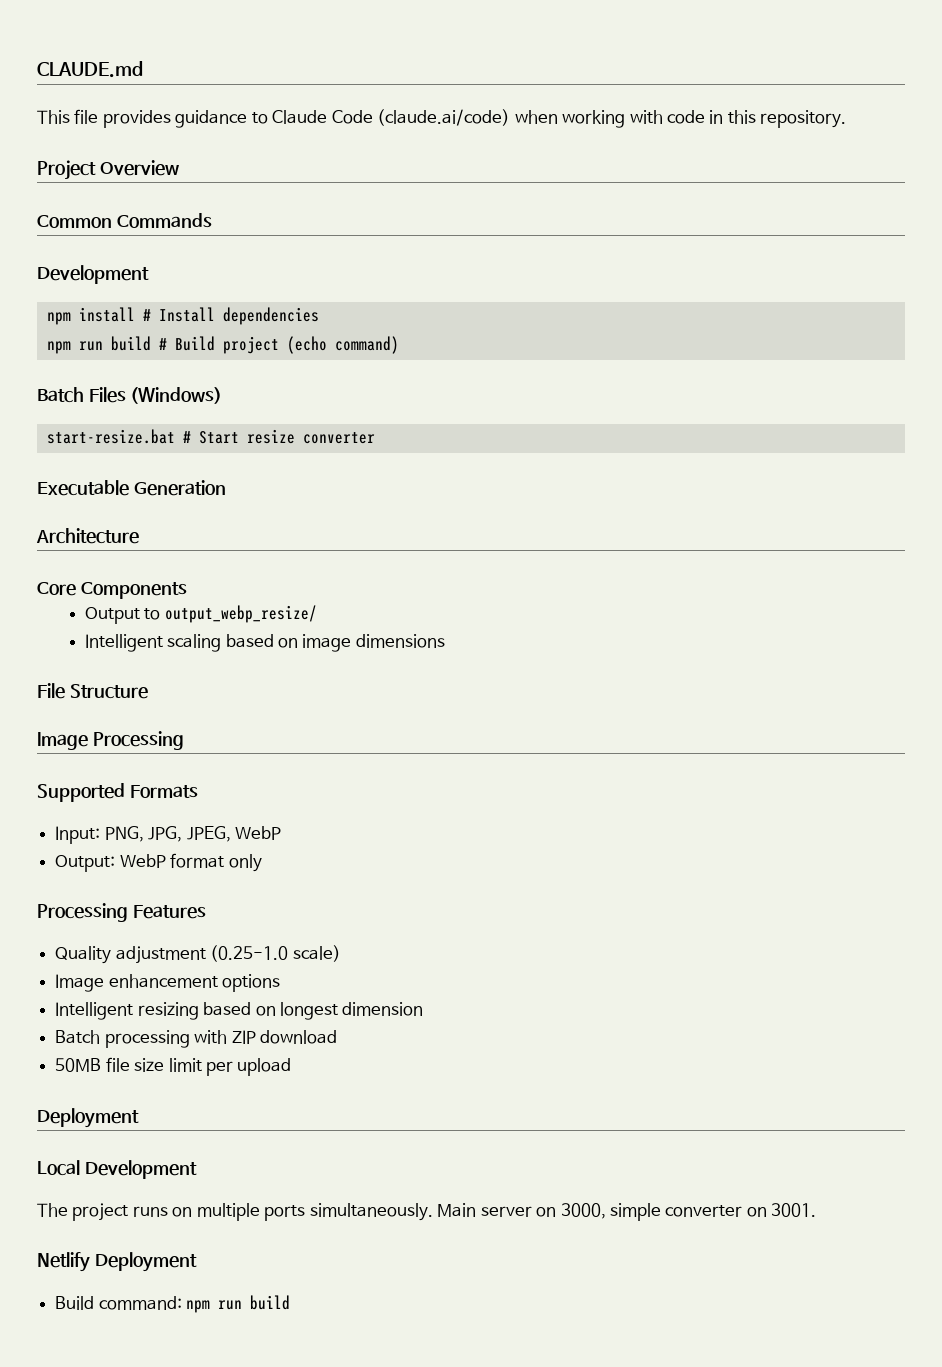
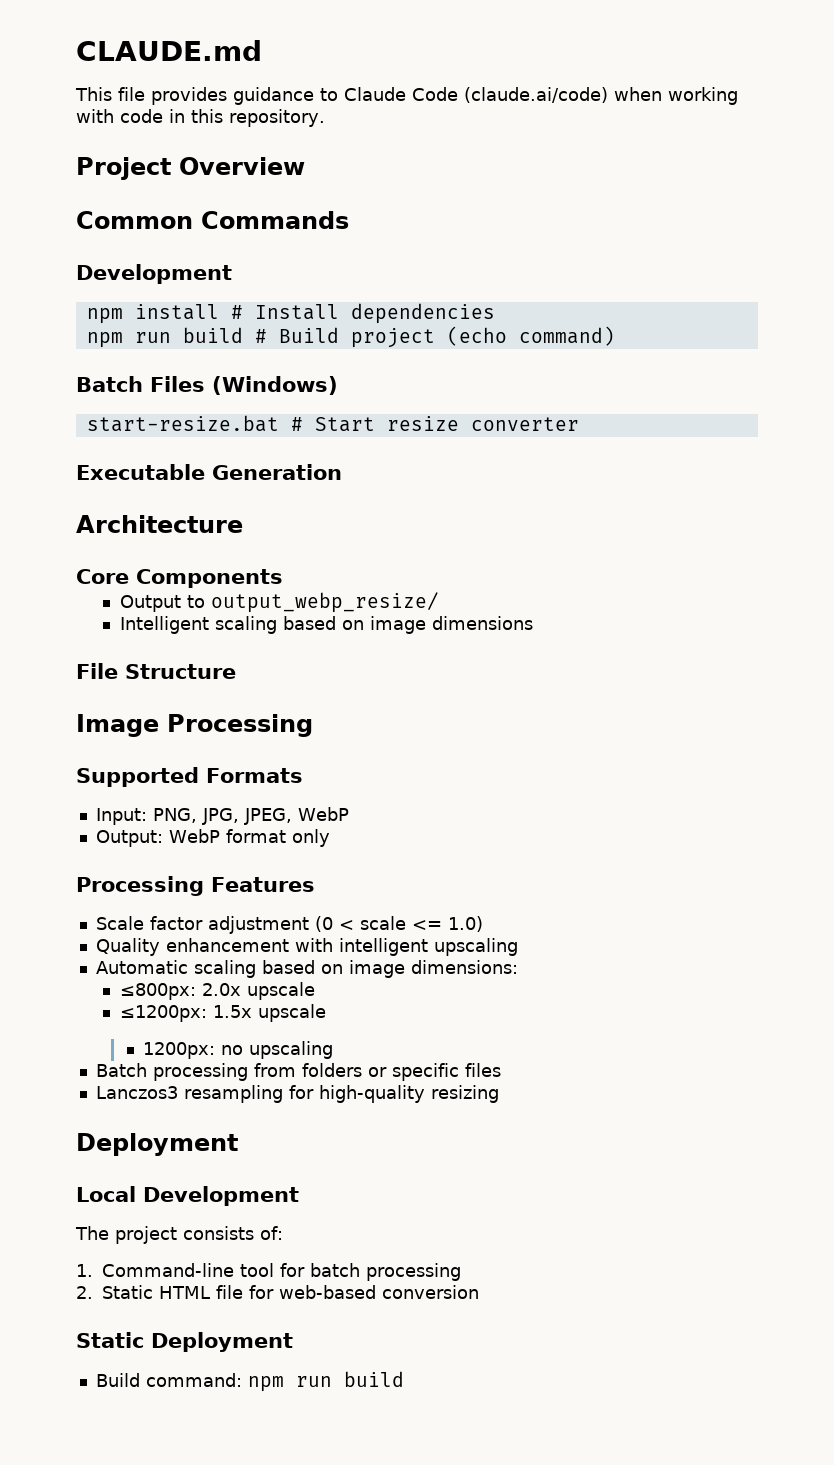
[55,945,341,964] [55,974,281,992] [55,1002,424,1020] [55,1030,337,1048] [55,1057,292,1076] Quality adjustment (0.25-1.0 scale) // Image enhancement options // Intelligent resizing based on longest dimension // Batch processing with ZIP download // 50MB file size limit per upload -> [95,916,483,934] [95,938,518,956] [95,960,518,978] [119,982,315,1000] [119,1004,326,1022] [143,1041,334,1059] [95,1063,501,1081] [95,1085,499,1103] Scale factor adjustment (0 < scale <= 1.0) // Quality enhancement with intelligent upscaling // Automatic scaling based on image dimensions: // ≤800px: 2.0x upscale // ≤1200px: 1.5x upscale // 1200px: no upscaling // Batch processing from folders or specific files // Lanczos3 resampling for high-quality resizing
[132,1203,817,1221] [37,1252,90,1272] runs on multiple ports simultaneously. Main server on 3000, simple converter on 3001. // Netlify -> [183,1226,283,1240] [76,1263,461,1281] [76,1285,479,1299] [76,1332,144,1348] consists of: // 1. Command-line tool for batch processing // 2. Static HTML file for web-based conversion // Static

